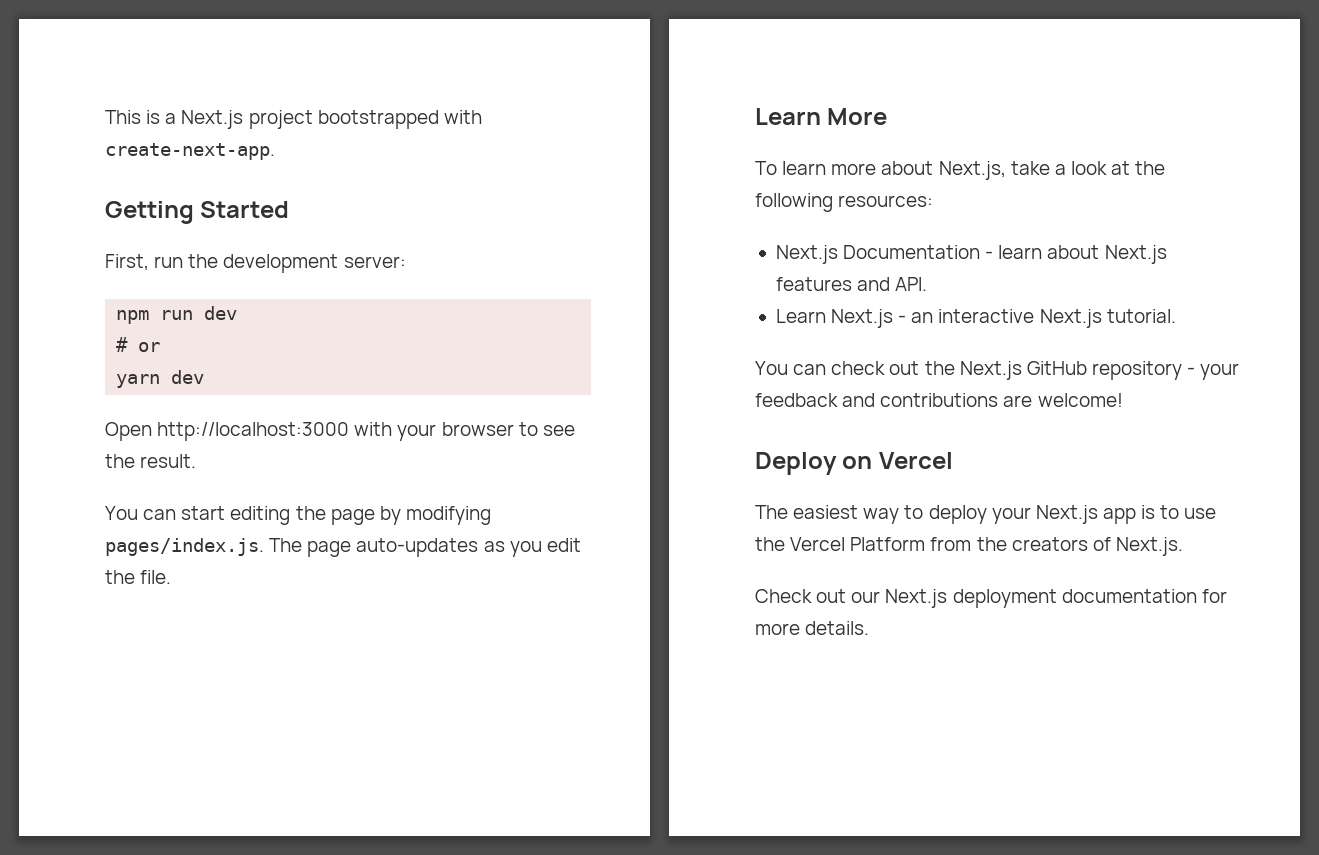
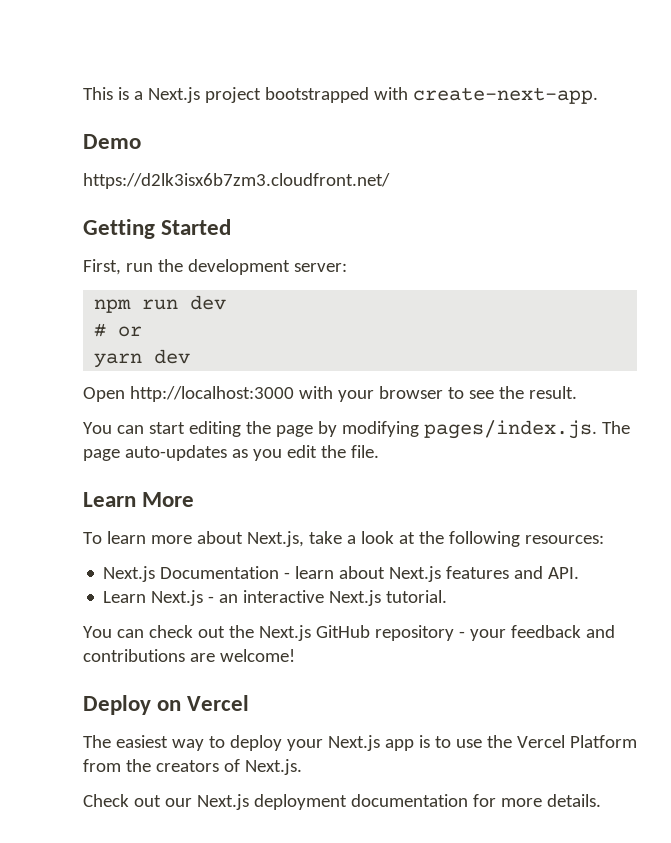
(275, 151) none -> [83,134,141,149] [83,173,390,189] // Demo // https://d2lk3isx6b7zm3.cloudfront.net/

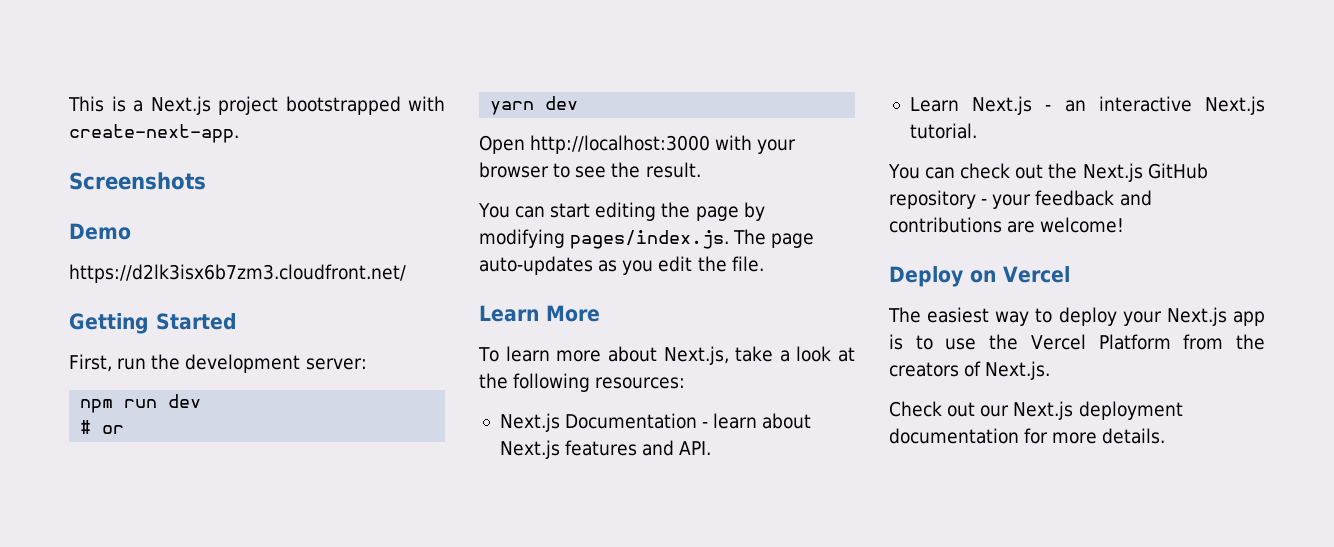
(598, 95) none -> [69,172,206,190] // Screenshots

